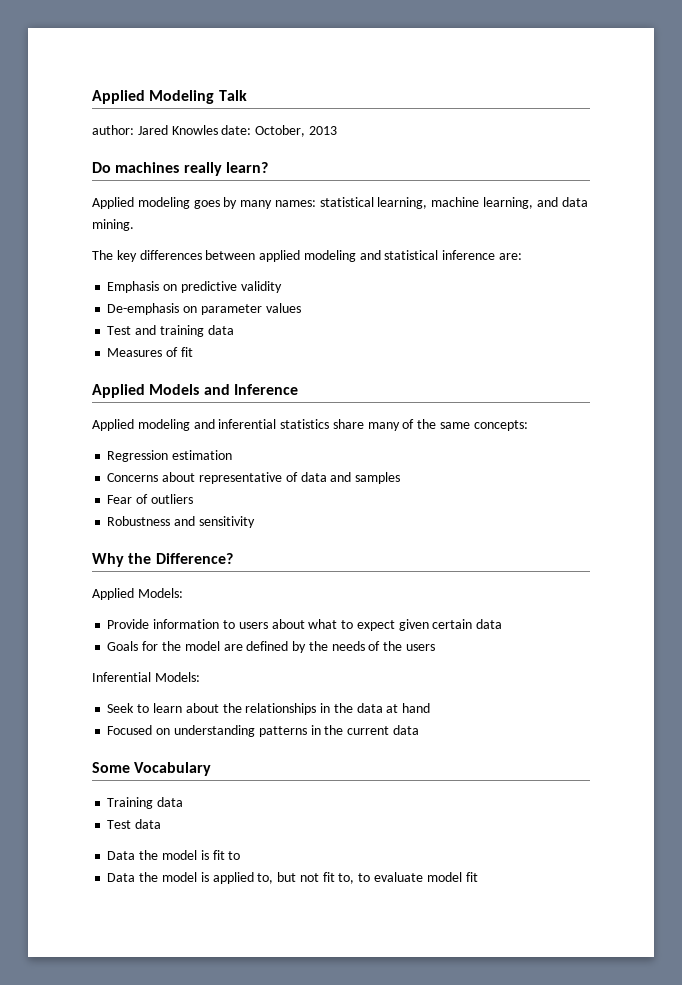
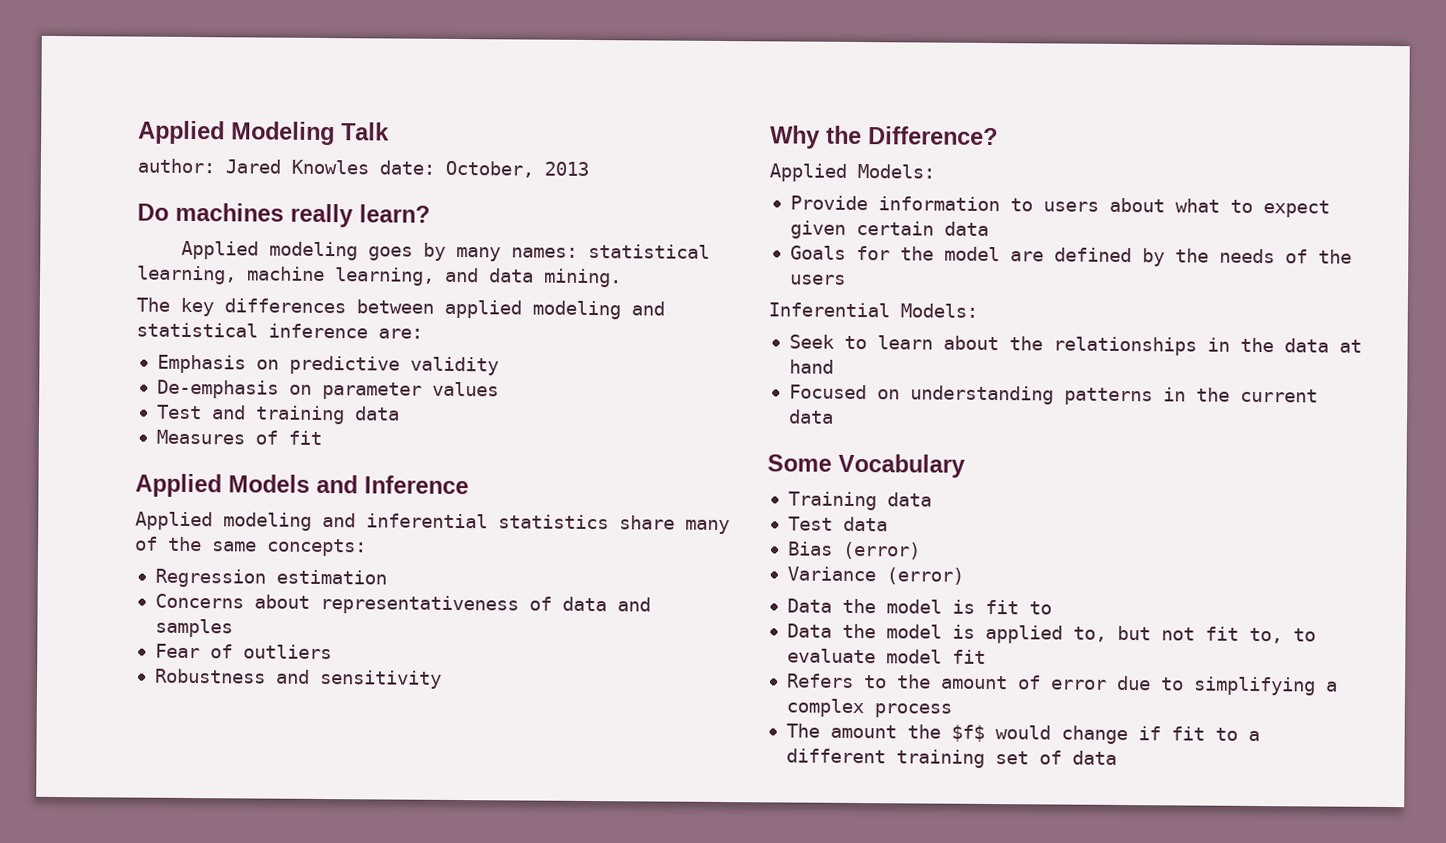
[198,472,282,484] representative -> [319,594,519,615] representativeness
(162, 824) none -> [786,541,921,560] [786,566,964,585] // Bias (error) // Variance (error)
(478, 877) none -> [786,673,1338,696] [785,698,952,718] [785,723,1260,745] [785,748,1117,768] // Refers to the amount of error due to simplifying a complex process // The amount the $f$ would change if fit to a different training set of data

